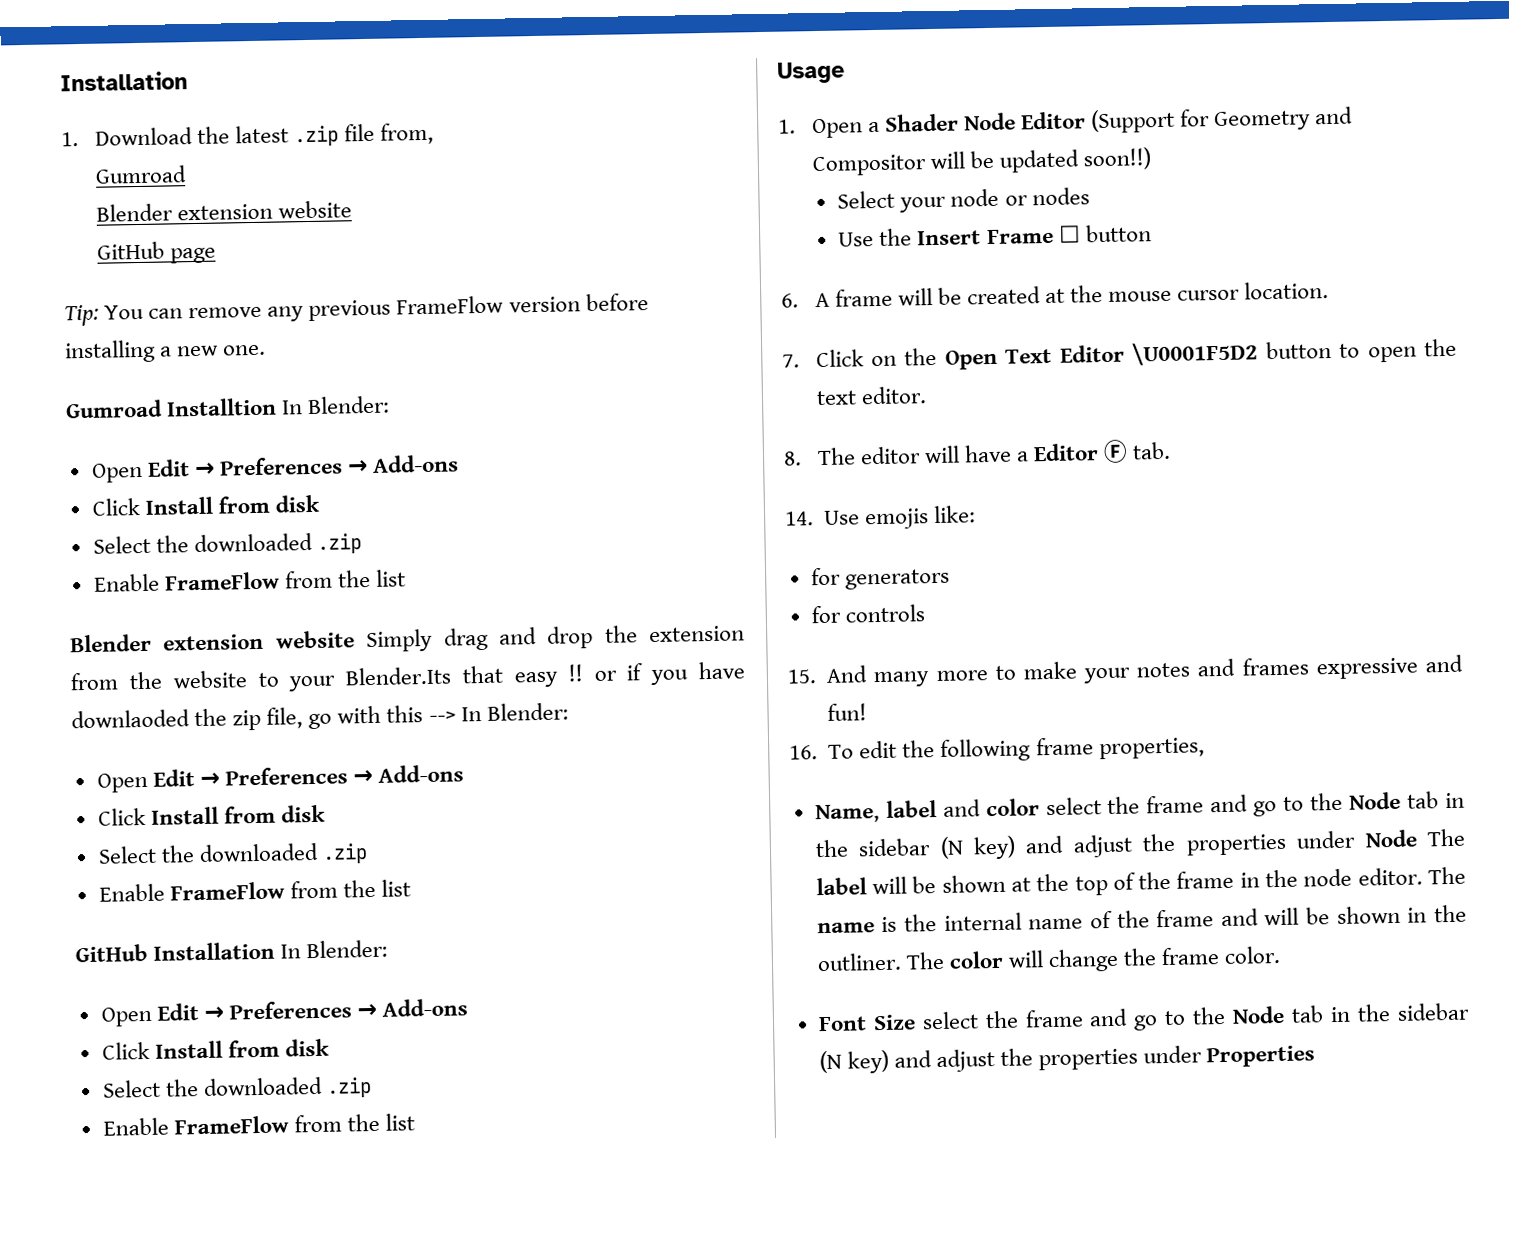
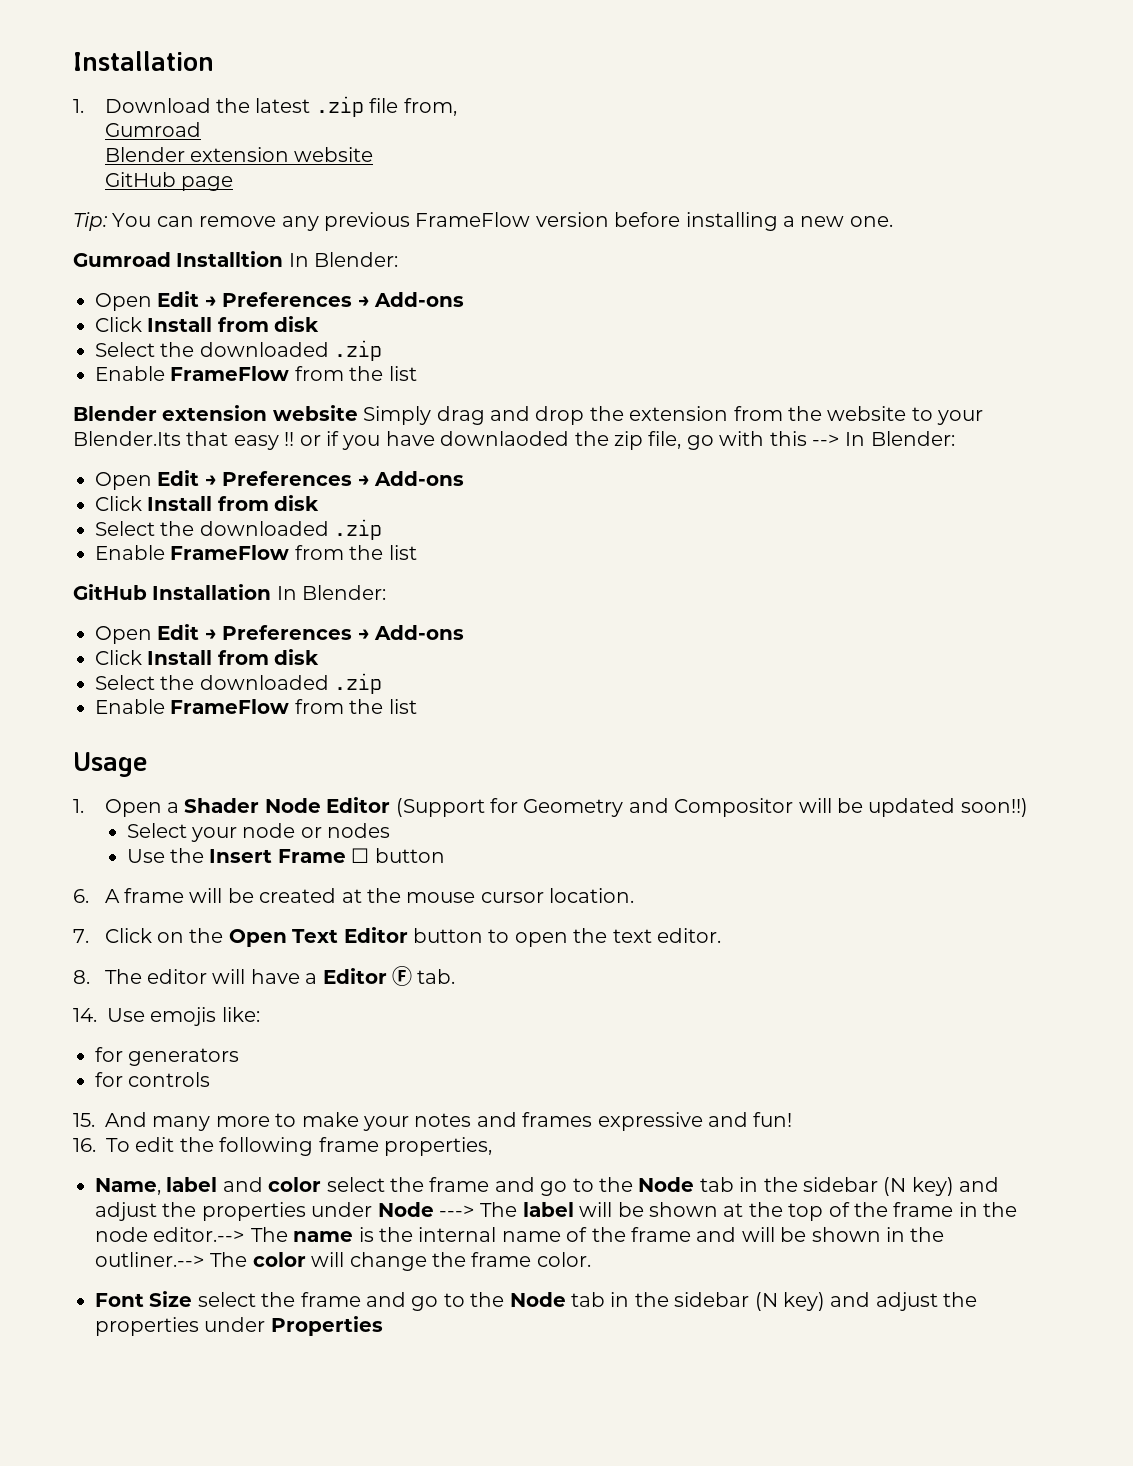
[1132,341,1259,366] \U0001F5D2 -> (408, 935) none
(1418, 838) none -> [439,1205,475,1217] --->
[1357,867,1423,886] editor. -> [153,1227,246,1242] editor.-->
[816,952,902,972] outliner. -> [95,1252,205,1267] outliner.-->

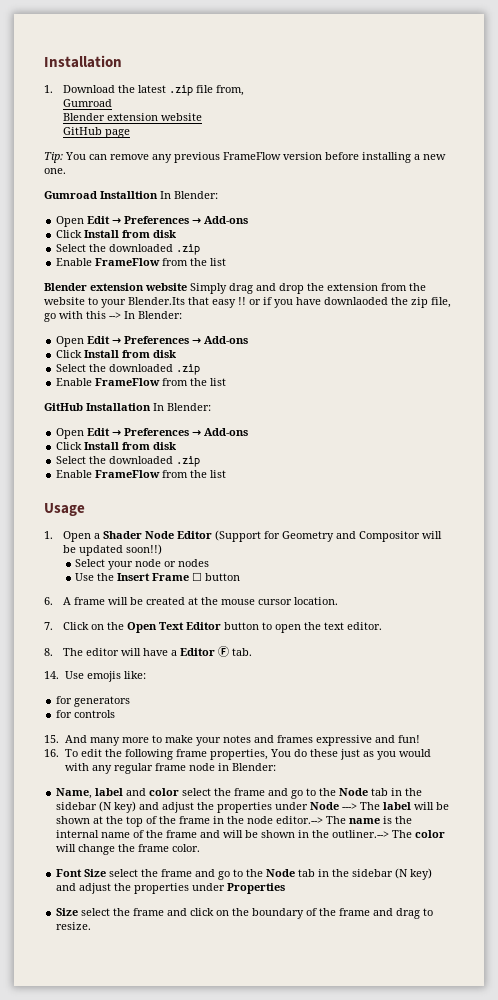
(492, 1146) none -> [269,749,431,760] [64,763,276,774] You do these just as you would with any regular frame node in Blender:
(383, 1326) none -> [56,908,434,919] [56,922,92,930] // Size select the frame and click on the boundary of the frame and drag to resize.

